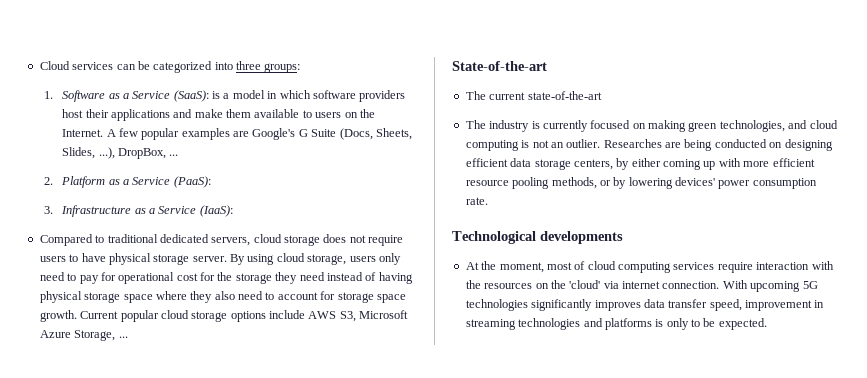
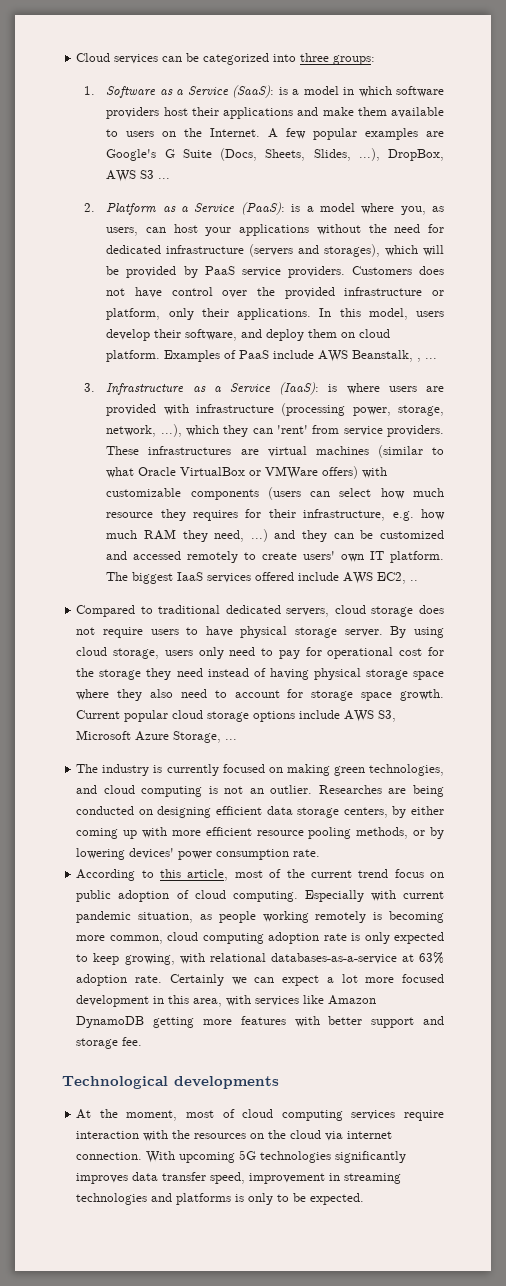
(166, 153) none -> [106,170,155,182] AWS S3
(211, 182) none -> [291,203,444,215] [106,224,444,236] [106,244,444,257] [106,266,444,278] [106,287,444,299] [106,308,444,320] [106,329,391,341] [106,350,438,362] is a model where you, as users, can host your applications without the need for dedicated infrastructure (servers and storages), which will be provided by PaaS service providers. Customers does not have control over the provided infrastructure or platform, only their applications. In this model, users develop their software, and deploy them on cloud platform. Examples of PaaS include AWS Beanstalk, , ...
(233, 211) none -> [328,383,444,394] [106,403,444,416] [106,424,444,437] [106,445,444,458] [106,466,388,479] [106,487,444,500] [106,509,445,521] [106,529,444,542] [106,551,444,563] [106,572,419,584] is where users are provided with infrastructure (processing power, storage, network, ...), which they can 'rent' from service providers. These infrastructures are virtual machines (similar to what Oracle VirtualBox or VMWare offers) with customizable components (users can select how much resource they requires for their infrastructure, e.g. how much RAM they need, ...) and they can be customized and accessed remotely to create users' own IT platform. The biggest IaaS services offered include AWS EC2, ..
[452,61,547,71] [465,91,602,100] // State-of-the-art // The current state-of-the-art -> (238, 739) none
(488, 201) none -> [76,869,445,881] [76,890,444,902] [76,911,444,923] [76,932,444,944] [76,952,444,965] [76,974,445,986] [76,995,377,1007] [76,1016,444,1028] [76,1037,143,1049] // According to this article, most of the current trend focus on public adoption of cloud computing. Especially with current pandemic situation, as people working remotely is becoming more common, cloud computing adoption rate is only expected to keep growing, with relational databases-as-a-service at 63% adoption rate. Certainly we can expect a lot more focused development in this area, with services like Amazon DynamoDB getting more features with better support and storage fee.
[569,280,601,289] 'cloud' -> [290,1130,322,1139] cloud

